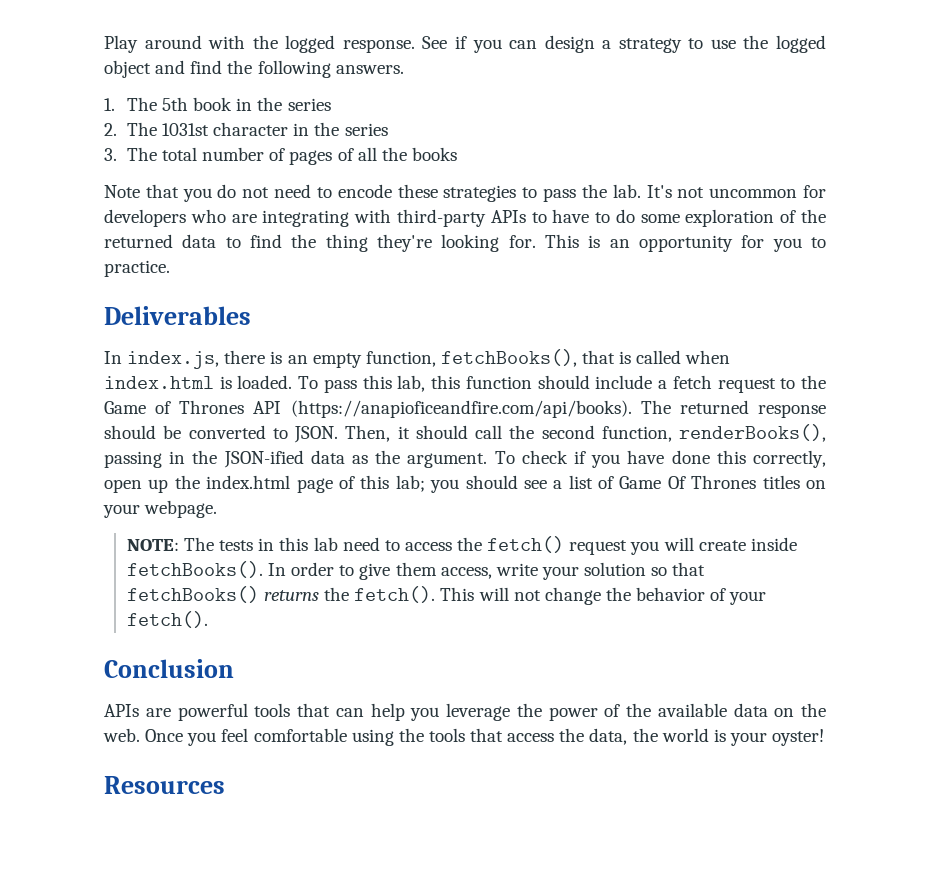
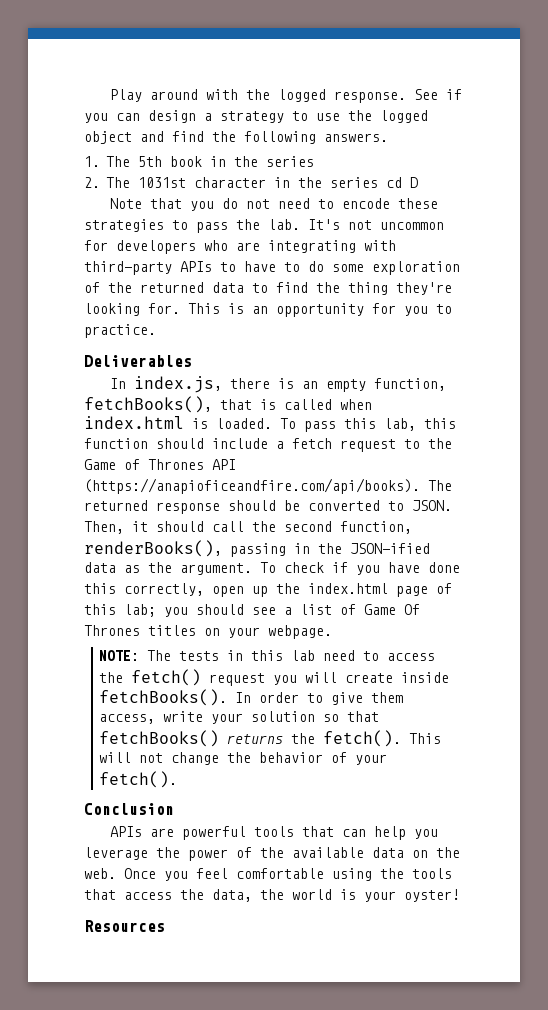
[104,147,457,165] // 3. The total number of pages of all the books -> [386,177,418,188] cd D

